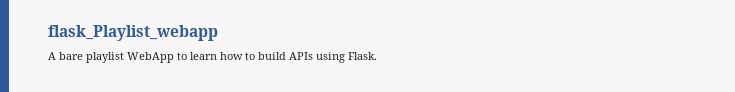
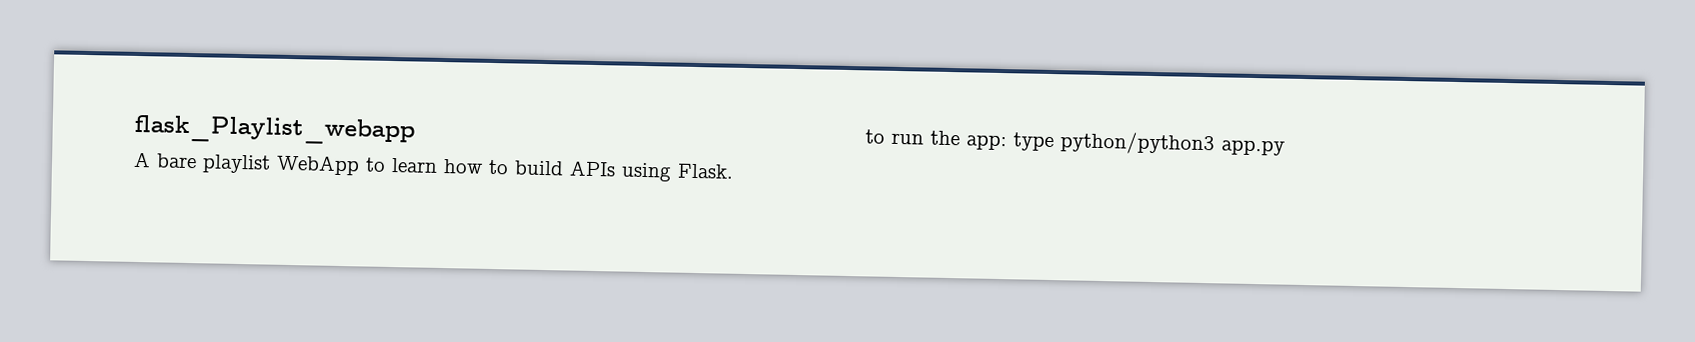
(377, 56) none -> [865,129,1285,156] // to run the app: type python/python3 app.py

